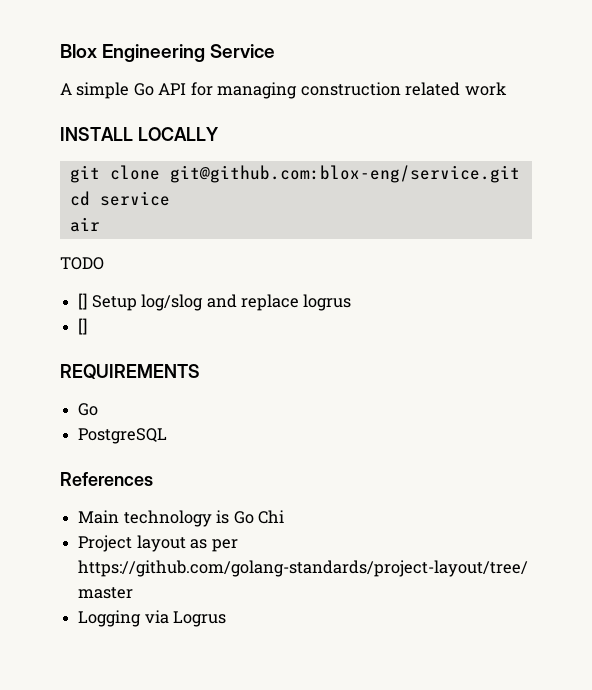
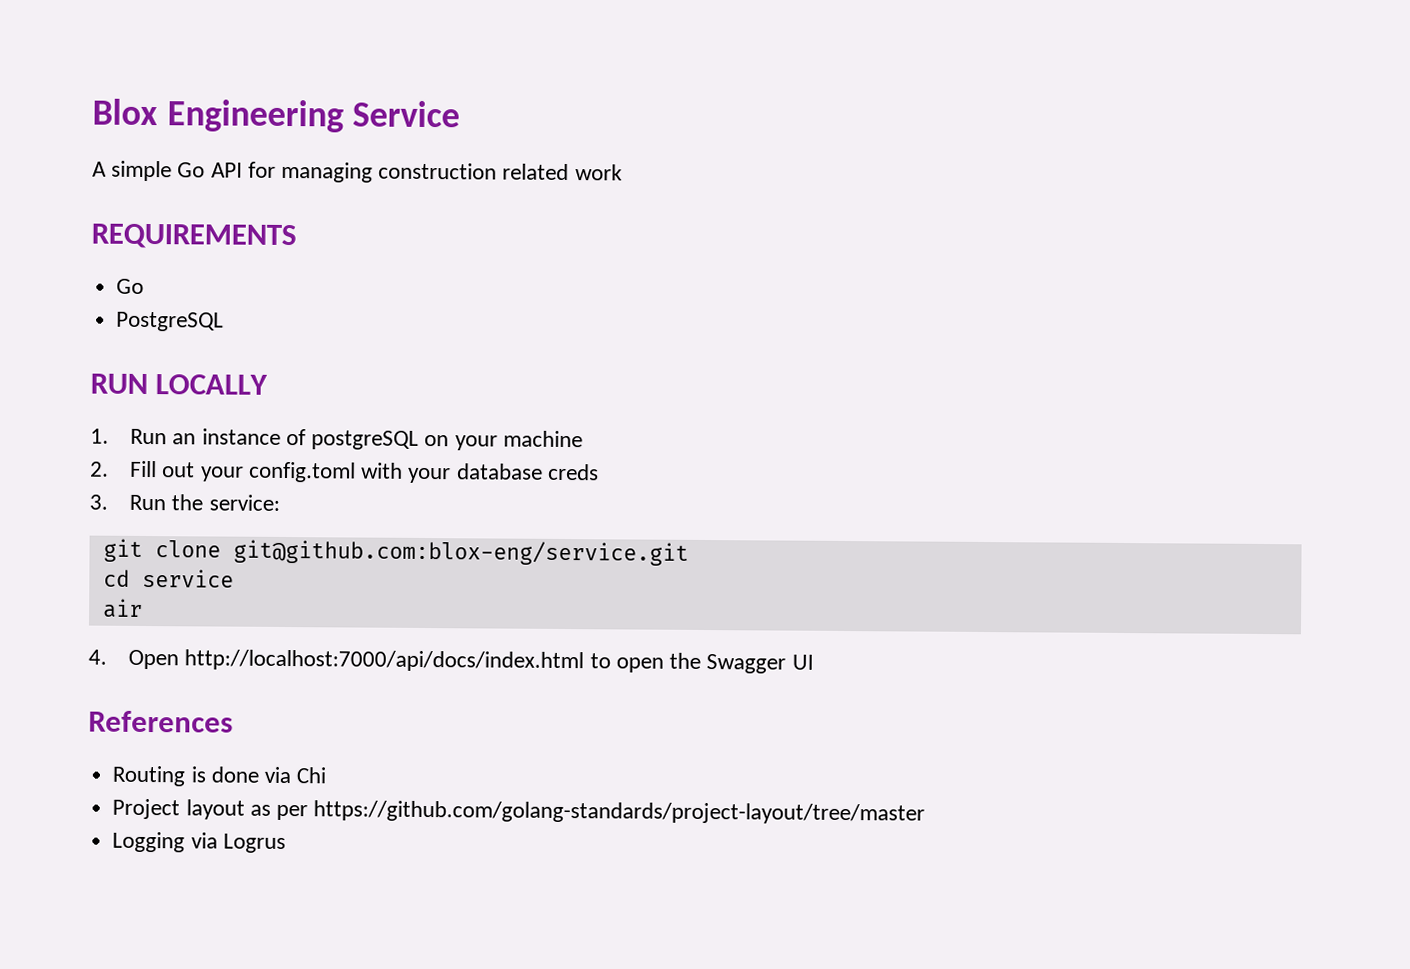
[60,127,219,141] INSTALL LOCALLY -> [91,223,297,250] [116,278,145,294] [116,311,225,332] [90,373,269,395] [90,428,583,451] [90,460,599,484] [89,494,280,511] REQUIREMENTS // Go // PostgreSQL // RUN LOCALLY // 1. Run an instance of postgreSQL on your machine // 2. Fill out your config.toml with your database creds // 3. Run the service:
[60,257,104,270] [78,293,352,311] [78,318,88,335] [60,364,200,379] [78,403,99,416] [78,428,168,444] [60,472,153,486] [78,510,254,527] TODO // [] Setup log/slog and replace logrus // [] // REQUIREMENTS // Go // PostgreSQL // References // Main technology is Go -> [88,649,814,674] [88,710,233,733] [112,765,291,787] 4. Open http://localhost:7000/api/docs/index.html to open the Swagger UI // References // Routing is done via

